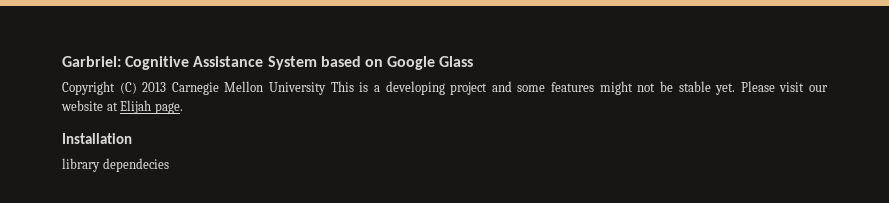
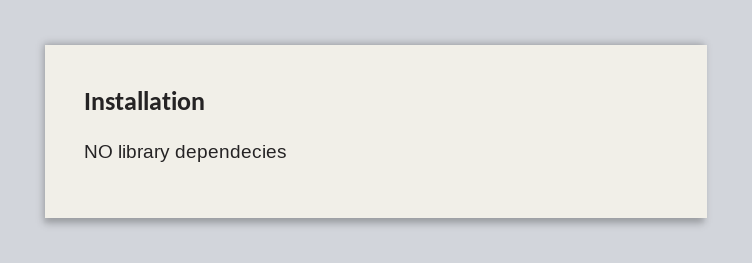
[62,56,474,70] [62,81,828,95] [61,100,183,114] Garbriel: Cognitive Assistance System based on Google Glass // Copyright (C) 2013 Carnegie Mellon University This is a developing project and some features might not be stable yet. Please visit our website at Elijah page. // -> (84, 100) none
(132, 138) none -> [84,145,113,158] NO

